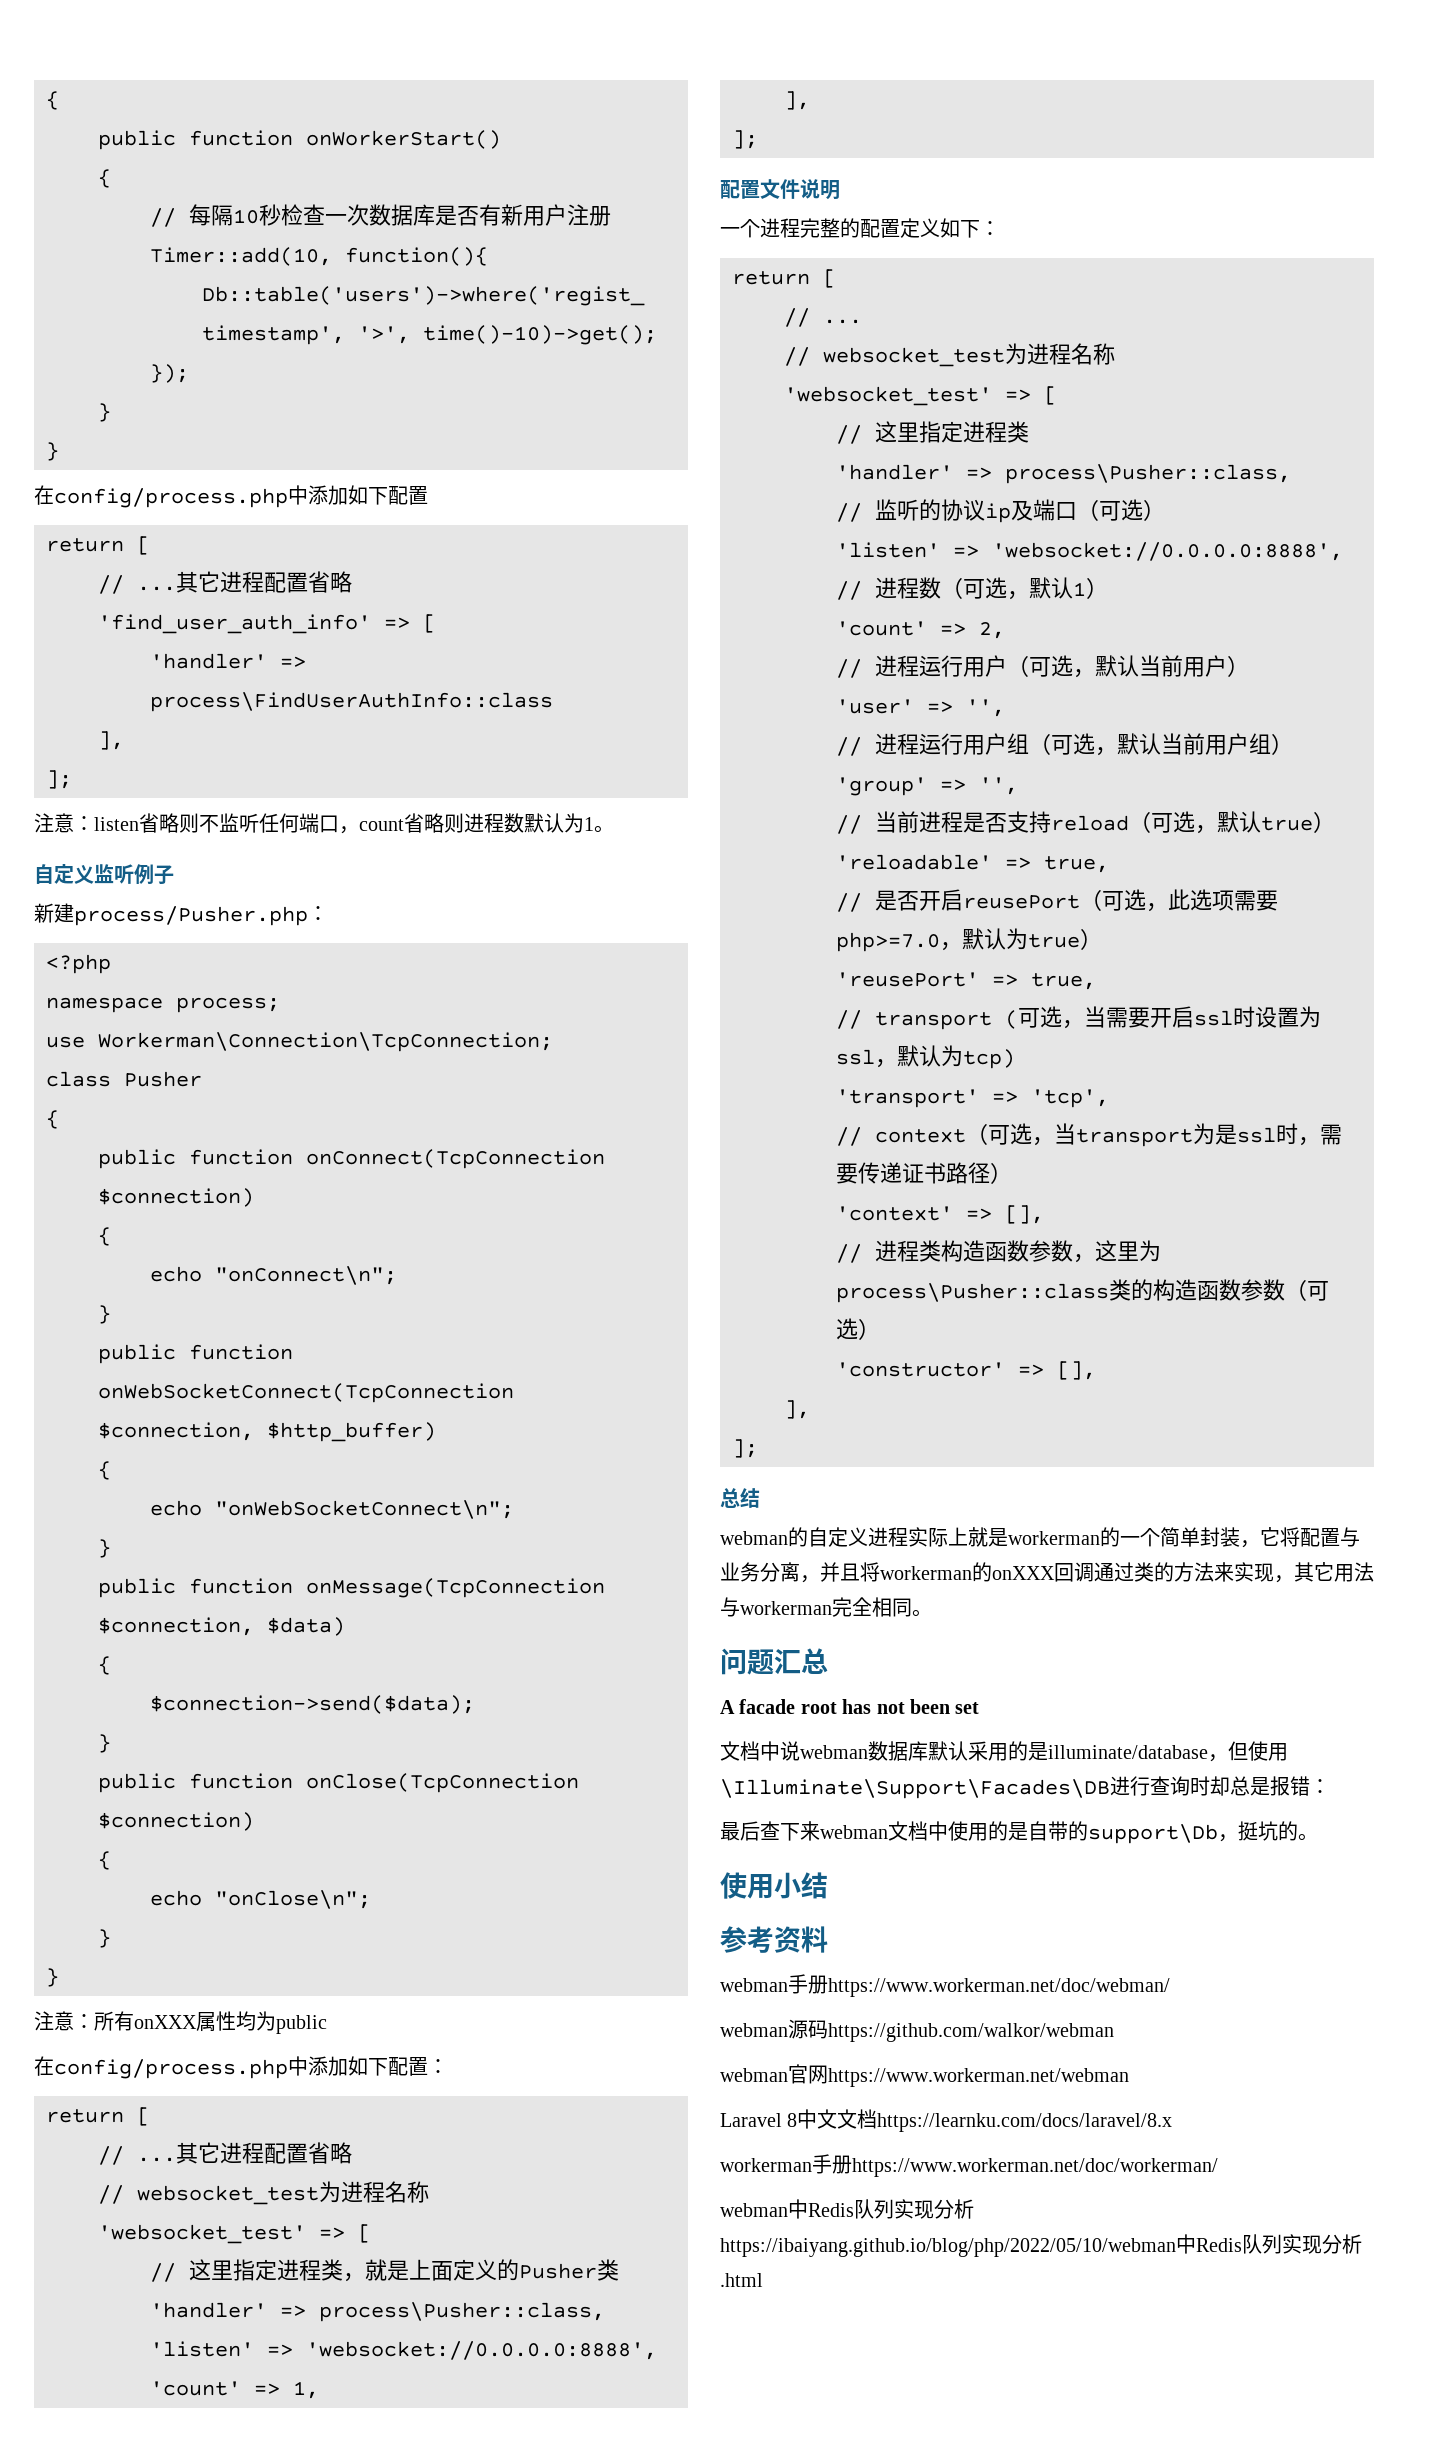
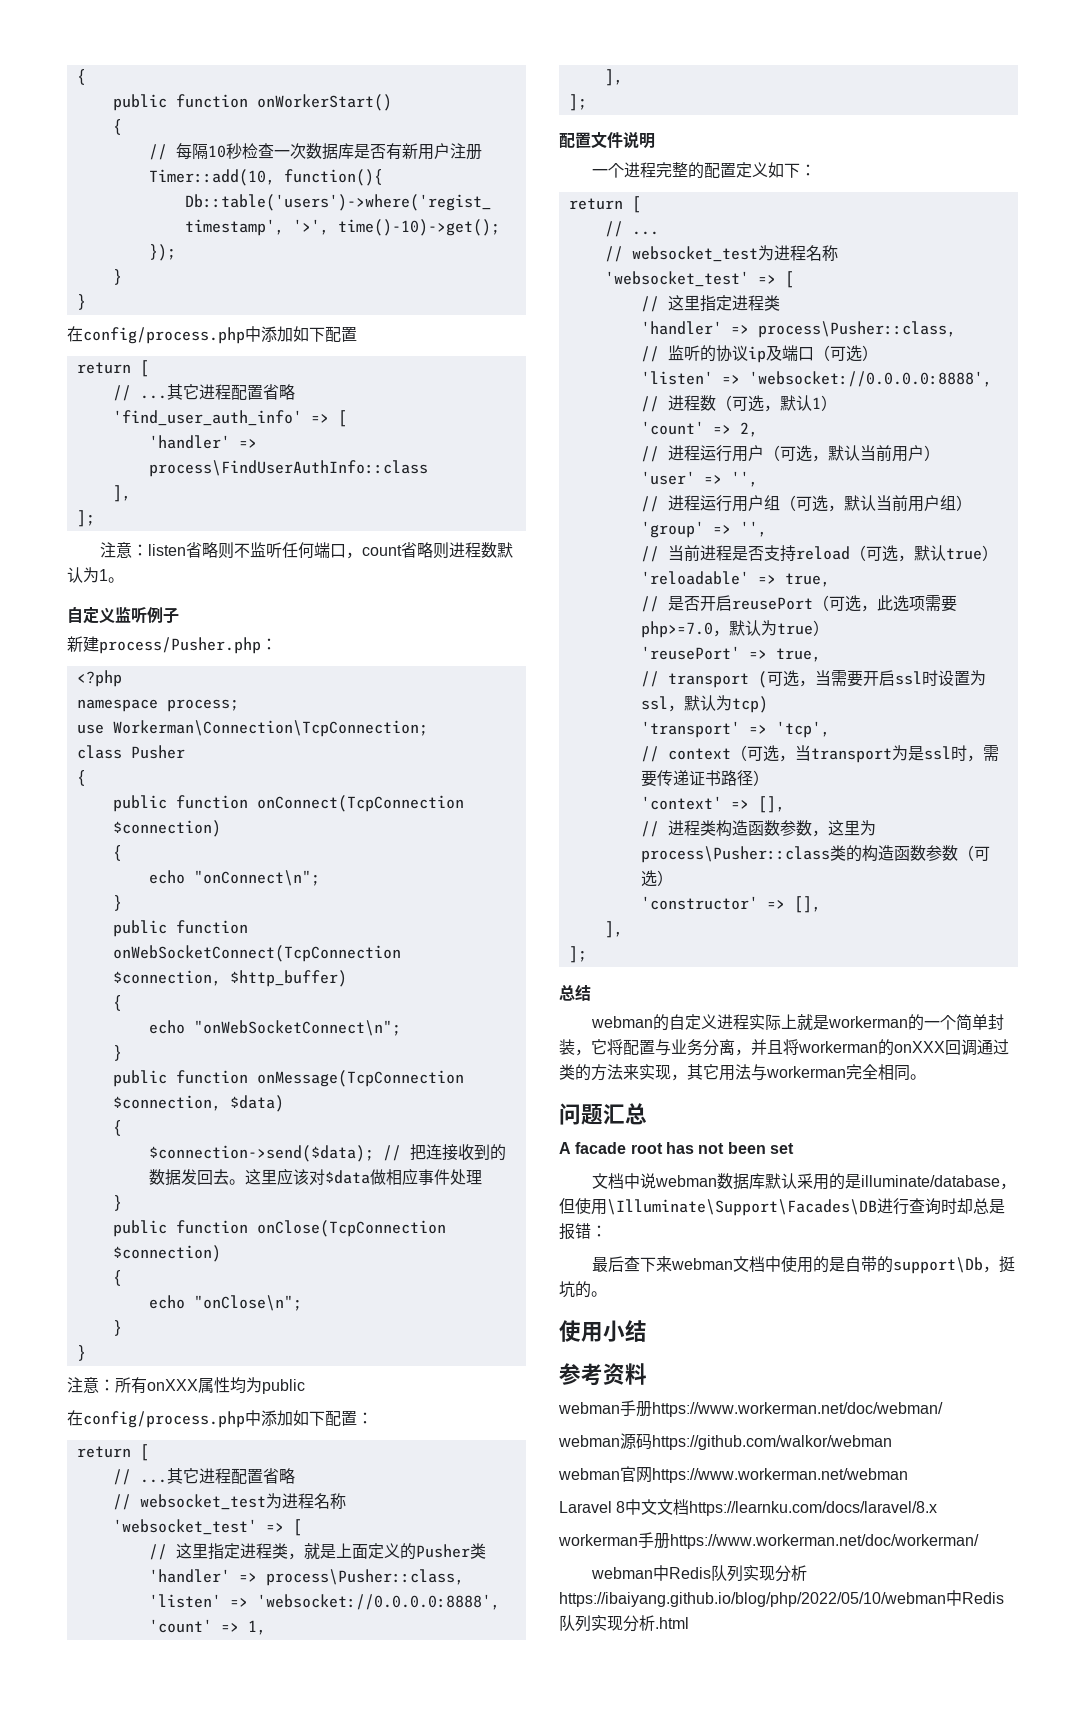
(475, 1704) none -> [382,1144,506,1161] [148,1168,482,1186] // 把连接收到的数据发回去。这里应该对$data做相应事件处理

